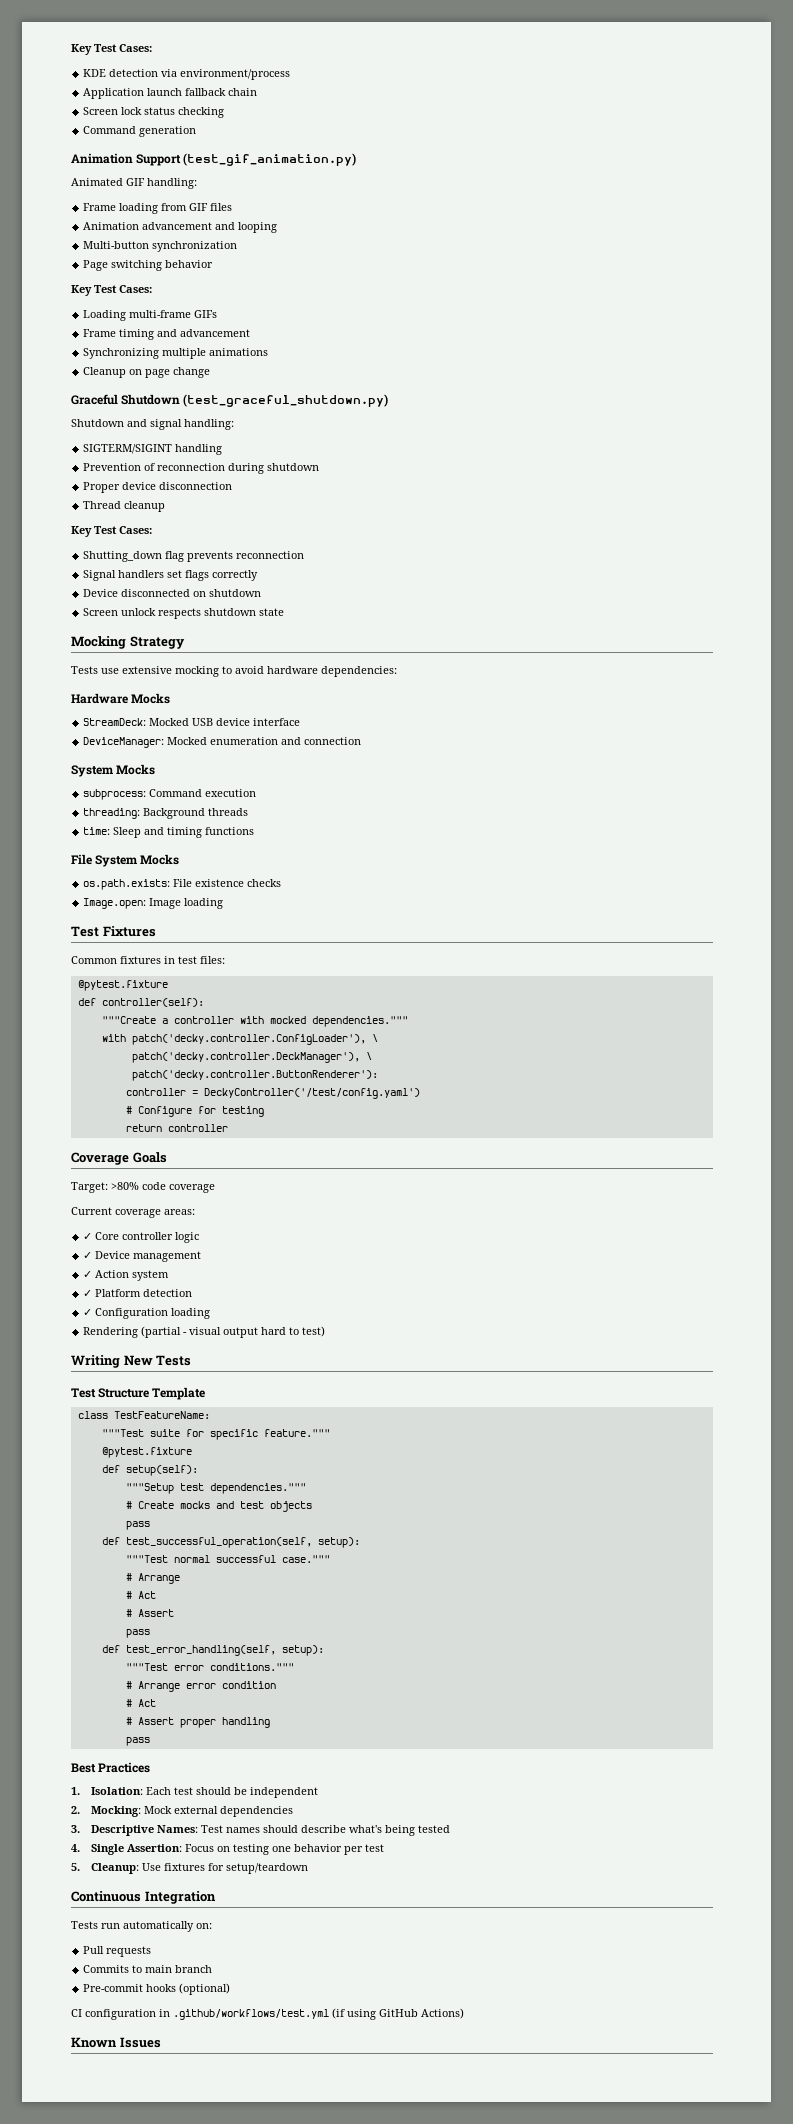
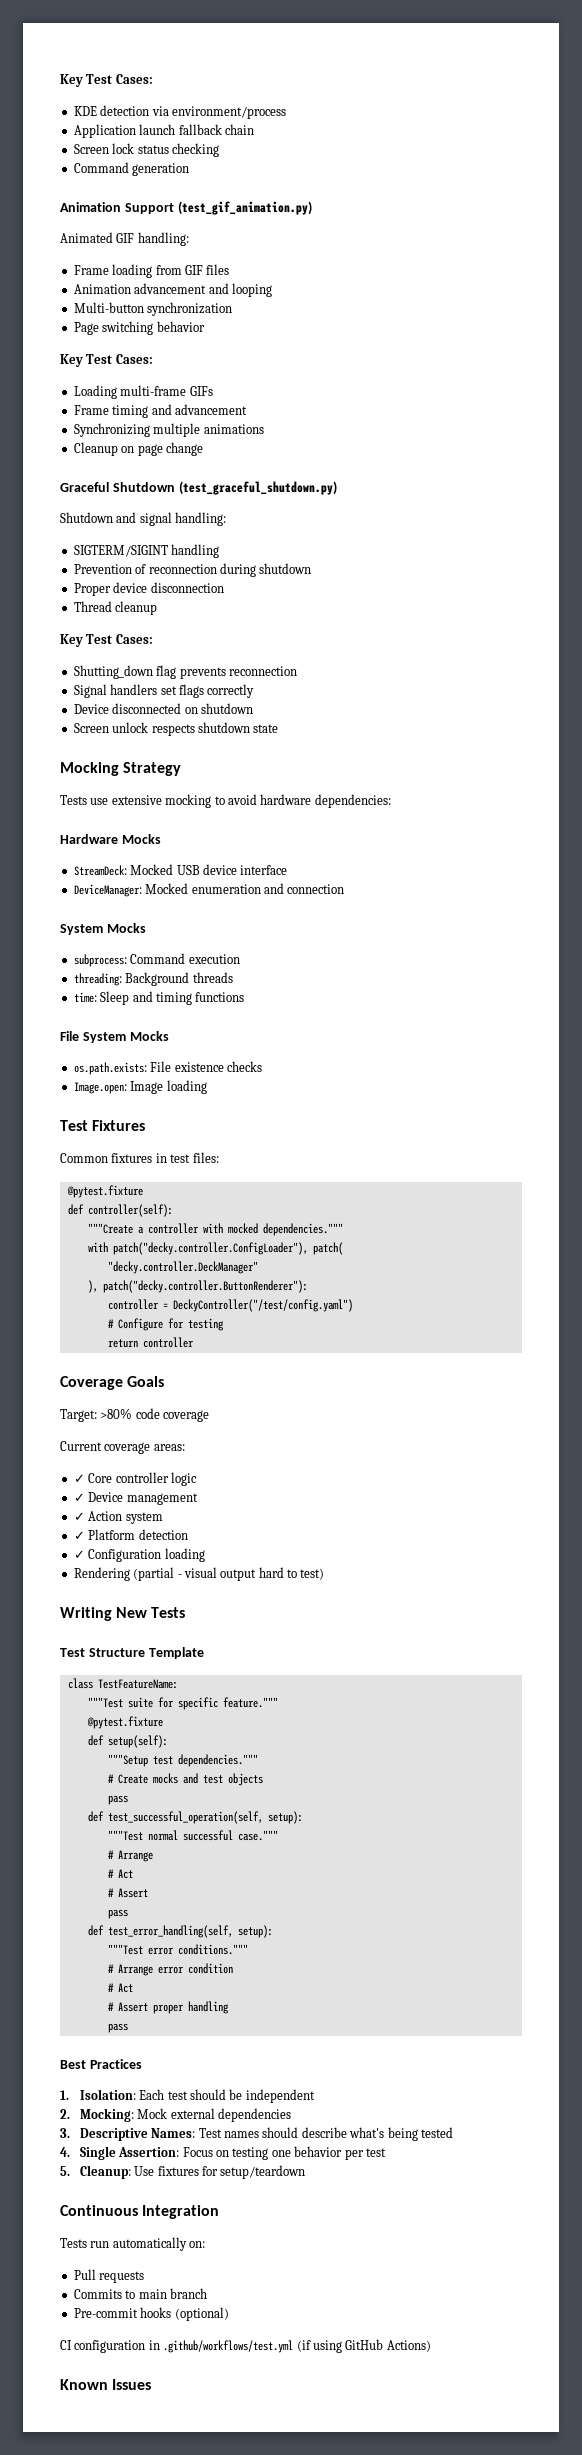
[131,1034,378,1045] [131,1052,372,1063] [131,1070,378,1081] patch('decky.controller.ConfigLoader'), \ // patch('decky.controller.DeckManager'), \ // patch('decky.controller.ButtonRenderer'): -> [112,1242,343,1255] [107,1261,258,1274] [87,1280,308,1293] patch("decky.controller.ConfigLoader"), patch( // "decky.controller.DeckManager" // ), patch("decky.controller.ButtonRenderer"):
[203,1088,420,1099] DeckyController('/test/config.yaml') -> [172,1299,353,1312] DeckyController("/test/config.yaml")

